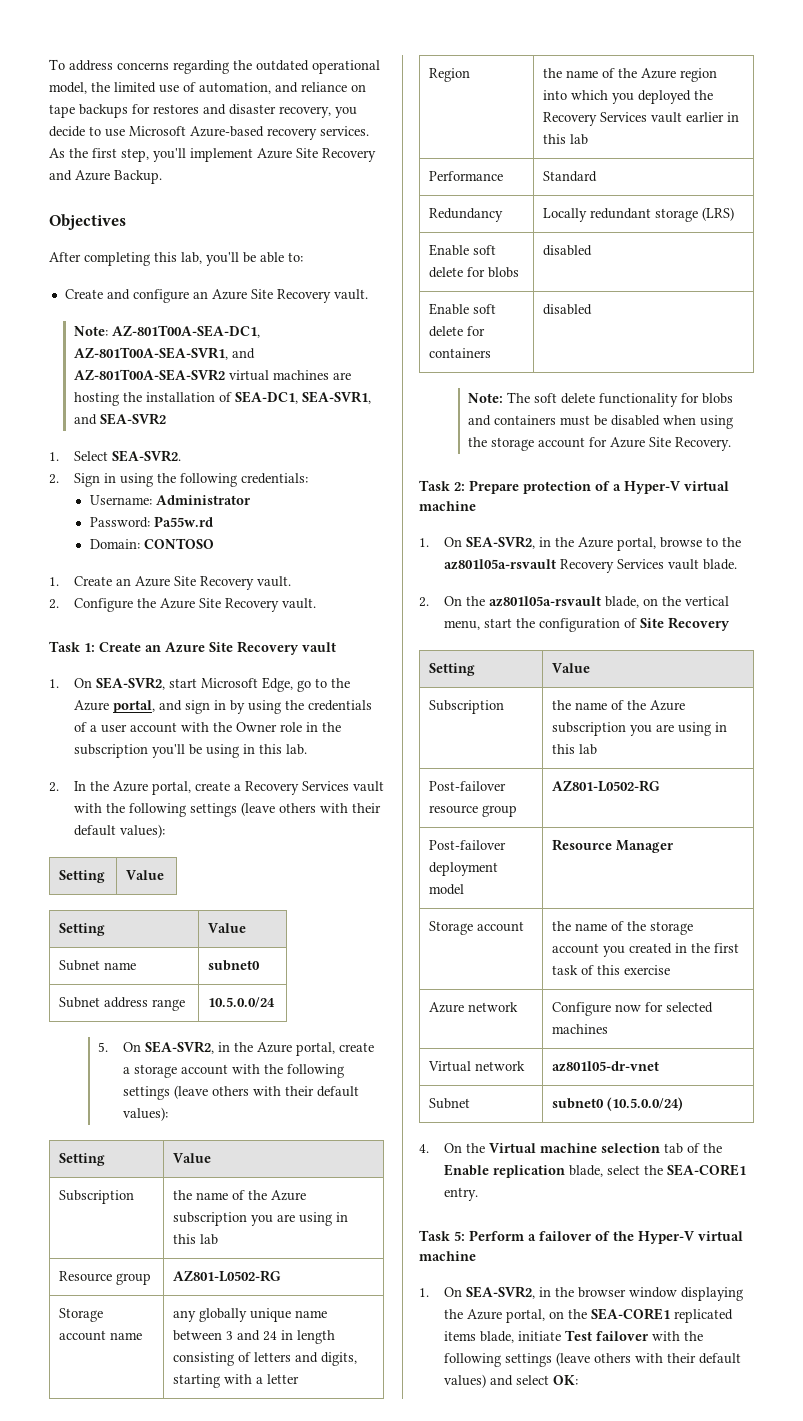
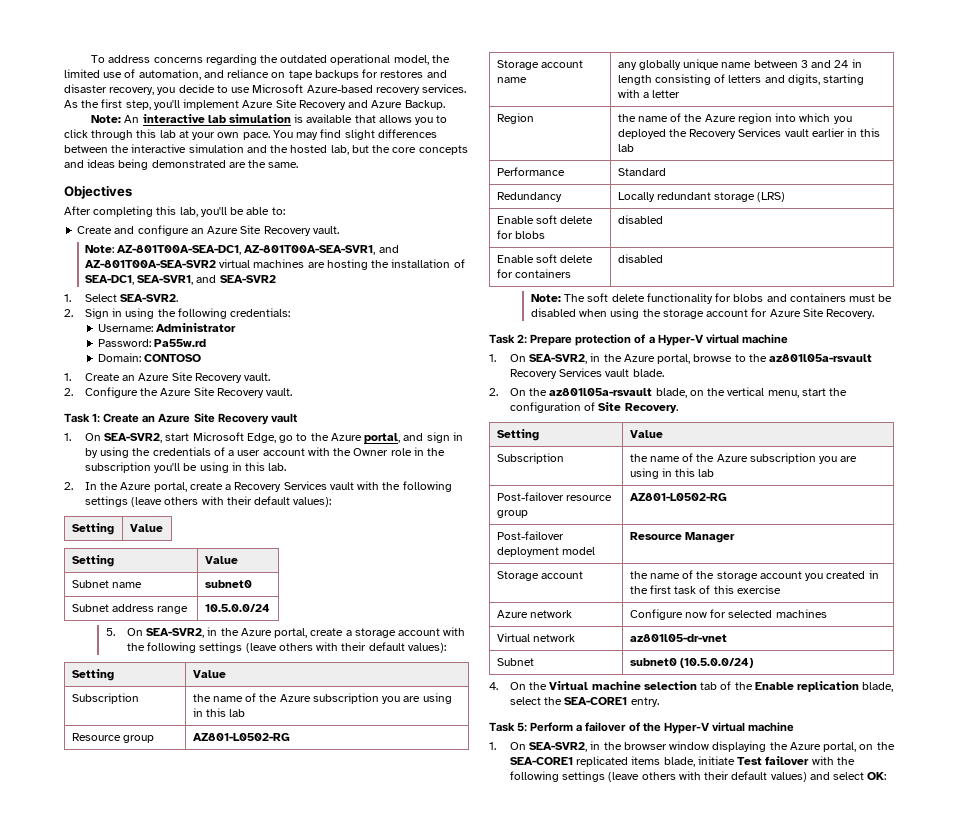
(162, 177) none -> [91,114,448,125] [64,129,437,140] [64,144,468,155] [64,159,299,170] // Note: An interactive lab simulation is available that allows you to click through this lab at your own pace. You may find slight differences between the interactive simulation and the hosted lab, but the core concepts and ideas being demonstrated are the same.
[667,617,730,631] Recovery -> [624,403,678,413] Recovery.

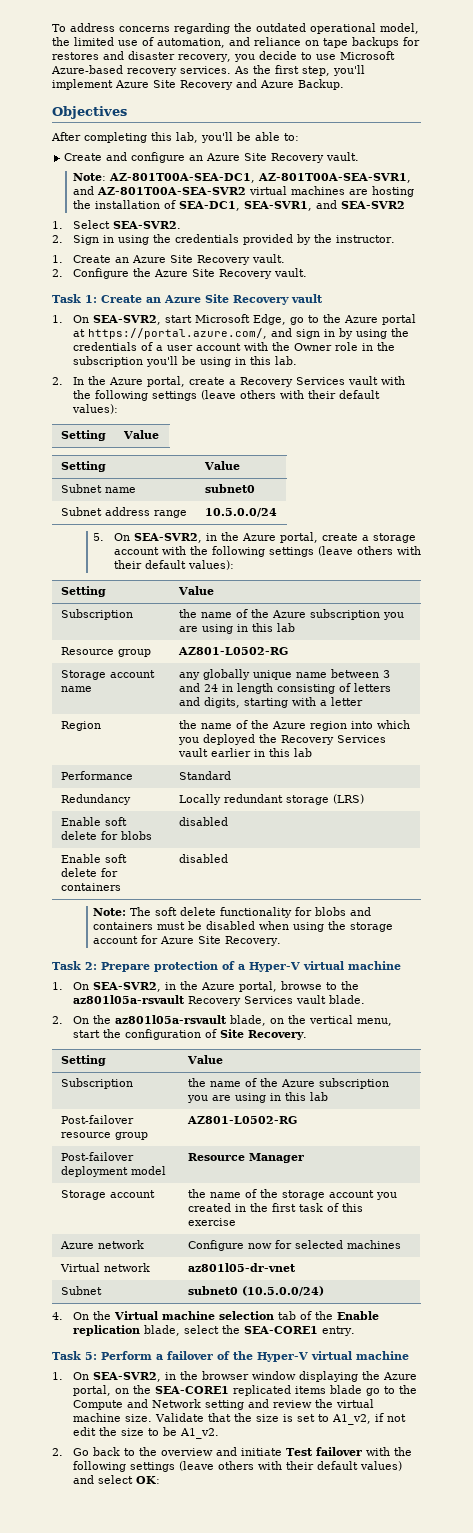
[91,114,448,125] [64,129,437,140] [64,144,468,155] [64,159,299,170] // Note: An interactive lab simulation is available that allows you to click through this lab at your own pace. You may find slight differences between the interactive simulation and the hosted lab, but the core concepts and ideas being demonstrated are the same. -> (344, 84) none
[177,308,291,319] [98,323,237,332] [98,339,207,347] [98,353,202,362] following credentials: // Username: Administrator // Password: Pa55w.rd // Domain: CONTOSO -> [174,234,395,245] credentials provided by the instructor.
[364,433,401,443] portal, -> [381,314,416,325] [72,328,267,339] portal at https://portal.azure.com/,
[663,757,695,767] blade, -> [329,1385,417,1396] [72,1399,374,1410] [72,1413,406,1425] [72,1427,219,1439] [52,1447,237,1456] blade go to the Compute and Network setting and review the virtual machine size. Validate that the size is set to A1_v2, if not edit the size to be A1_v2. // 2. Go back to the overview and

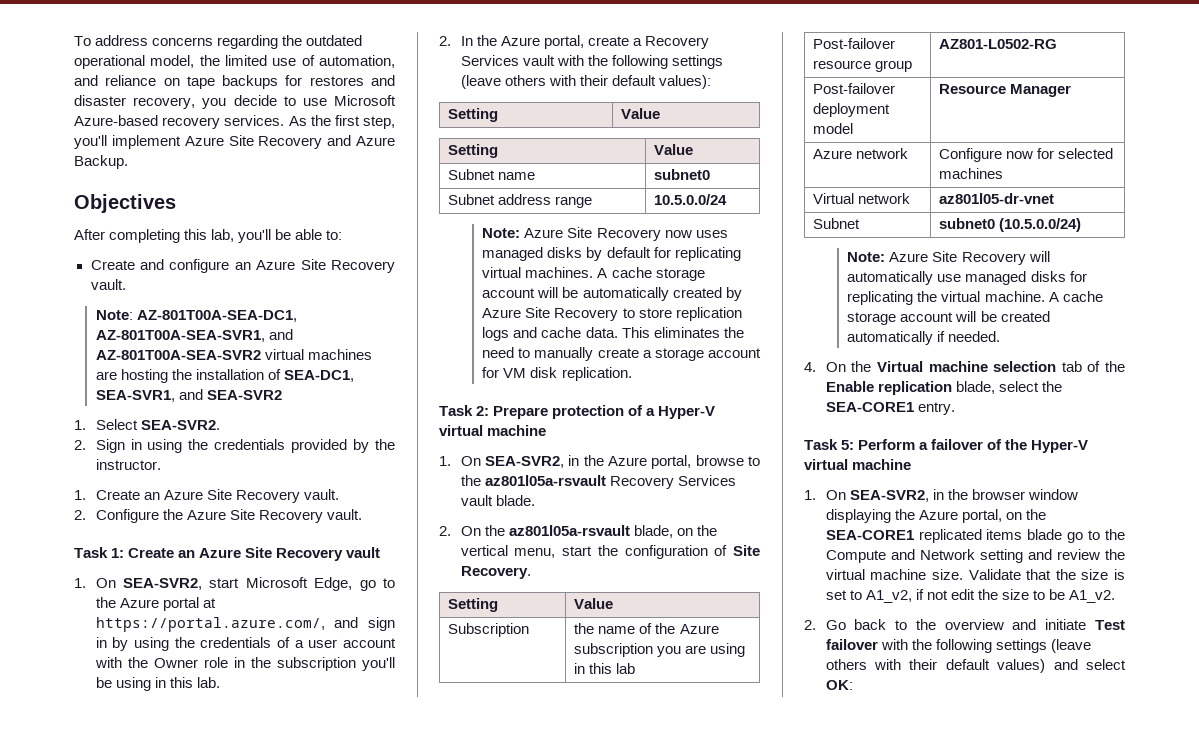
[93,532,416,543] [113,546,421,557] [113,560,234,570] [60,586,106,597] [177,586,214,595] [60,609,133,620] [178,609,404,620] [178,623,295,634] [60,647,151,657] [177,647,288,655] [60,670,155,680] [60,686,92,692] [178,669,390,680] [178,683,391,694] [178,697,363,708] [60,721,101,731] [178,720,410,731] [177,734,386,745] [177,748,312,757] [60,771,133,780] [178,771,231,780] [60,794,131,805] [178,794,364,805] [60,817,127,826] [60,831,152,840] [178,817,228,826] [60,854,127,863] [60,868,118,877] [60,883,121,891] [178,854,228,863] [93,907,372,918] [93,921,394,932] [93,935,282,946] 5. On SEA-SVR2, in the Azure portal, create a storage account with the following settings (leave others with their default values): // Setting | Value // Subscription | the name of the Azure subscription you are using in this lab // Resource group | AZ801-L0502-RG // Storage account name | any globally unique name between 3 and 24 in length consisting of letters and digits, starting with a letter // Region | the name of the Azure region into which you deployed the Recovery Services vault earlier in this lab // Performance | Standard // Redundancy | Locally redundant storage (LRS) // Enable soft delete for blobs | disabled // Enable soft delete for containers | disabled // Note: The soft delete functionality for blobs and containers must be disabled when using the storage account for Azure Site Recovery. -> [482,227,728,241] [482,247,741,261] [482,267,705,281] [482,287,742,301] [482,307,742,321] [482,327,744,341] [482,347,761,361] [482,367,632,381] Note: Azure Site Recovery now uses managed disks by default for replicating virtual machines. A cache storage account will be automatically created by Azure Site Recovery to store replication logs and cache data. This eliminates the need to manually create a storage account for VM disk replication.
[60,1190,155,1200] [187,1189,397,1200] [187,1203,363,1212] [187,1218,236,1226] // Storage account | the name of the storage account you created in the first task of this exercise -> (1072, 90) none
(324, 1291) none -> [847,251,1050,265] [847,271,1087,285] [847,291,1103,305] [847,311,1050,325] [847,331,1001,345] // Note: Azure Site Recovery will automatically use managed disks for replicating the virtual machine. A cache storage account will be created automatically if needed.

